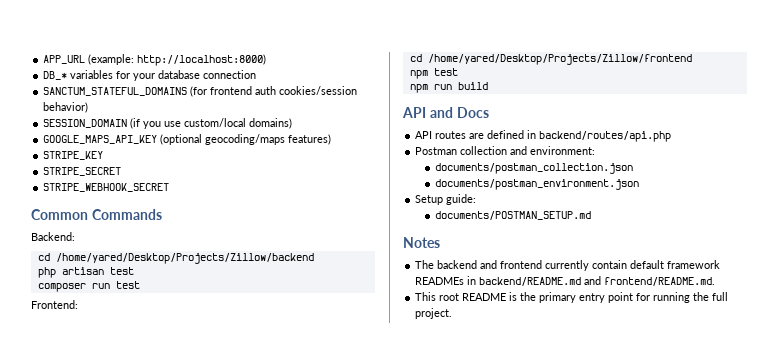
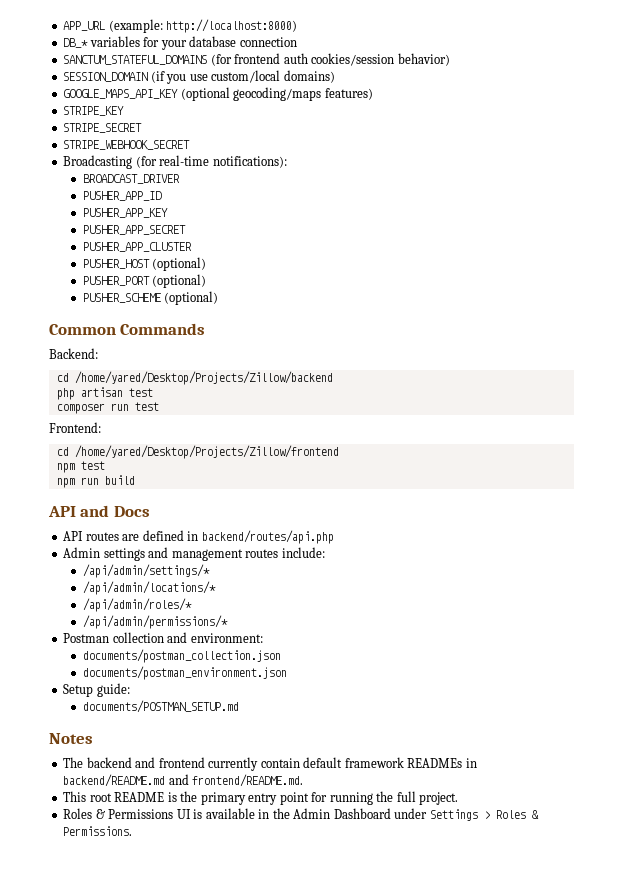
(170, 187) none -> [63,155,287,169] [82,174,180,184] [82,191,162,201] [82,208,168,218] [82,225,186,235] [82,242,192,252] [82,257,207,271] [82,274,207,288] [82,291,219,305] // Broadcasting (for real-time notifications): // BROADCAST_DRIVER // PUSHER_APP_ID // PUSHER_APP_KEY // PUSHER_APP_SECRET // PUSHER_APP_CLUSTER // PUSHER_HOST (optional) // PUSHER_PORT (optional) // PUSHER_SCHEME (optional)
(672, 136) none -> [63,547,325,561] [82,564,210,578] [82,581,216,595] [82,598,192,612] [82,615,228,629] // Admin settings and management routes include: // /api/admin/settings/* // /api/admin/locations/* // /api/admin/roles/* // /api/admin/permissions/*
(453, 313) none -> [63,808,539,821] [63,826,133,836] // Roles & Permissions UI is available in the Admin Dashboard under Settings > Roles & Permissions.

